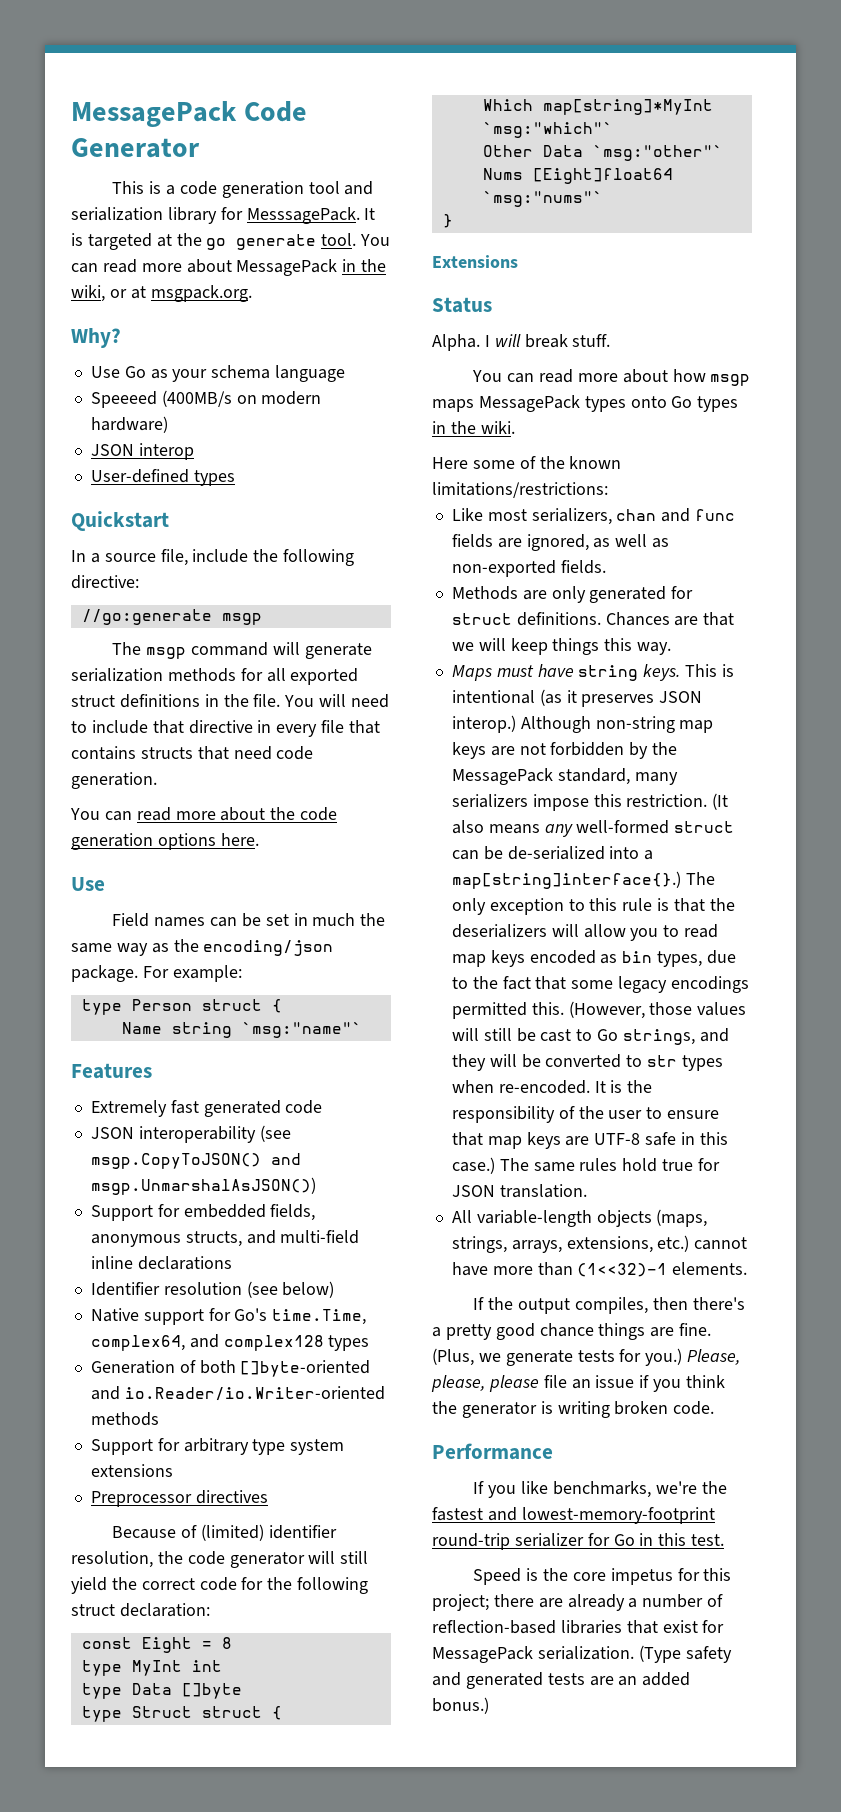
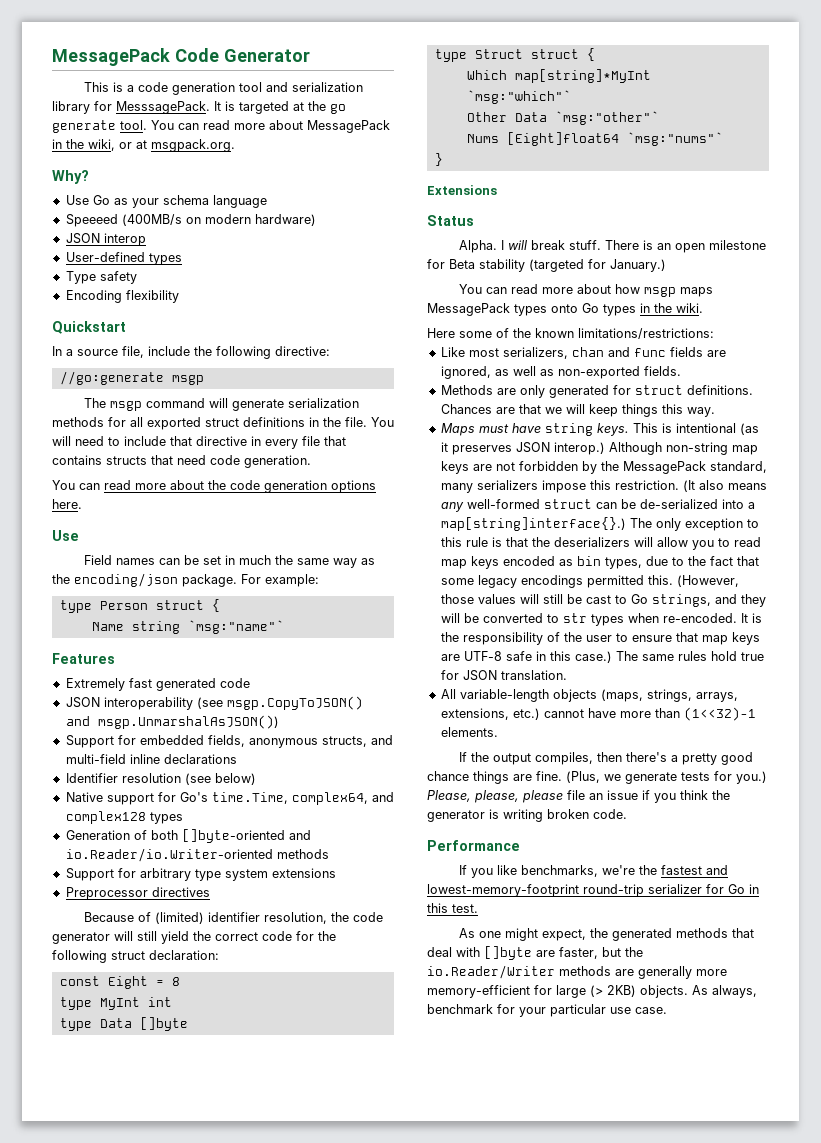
(235, 478) none -> [65,271,137,284] [65,290,179,303] // Type safety // Encoding flexibility
(611, 340) none -> [605,240,767,253] [427,259,666,272] There is an open milestone for Beta stability (targeted for January.)
[473,1568,732,1585] [432,1594,724,1611] [432,1620,725,1634] [432,1645,732,1663] [432,1672,691,1689] [432,1697,489,1714] Speed is the core impetus for this project; there are already a number of reflection-based libraries that exist for MessagePack serialization. (Type safety and generated tests are an added bonus.) -> [459,928,755,941] [427,946,643,960] [427,965,727,979] [427,985,757,998] [427,1004,667,1017] As one might expect, the generated methods that deal with []byte are faster, but the io.Reader/Writer methods are generally more memory-efficient for large (> 2KB) objects. As always, benchmark for your particular use case.

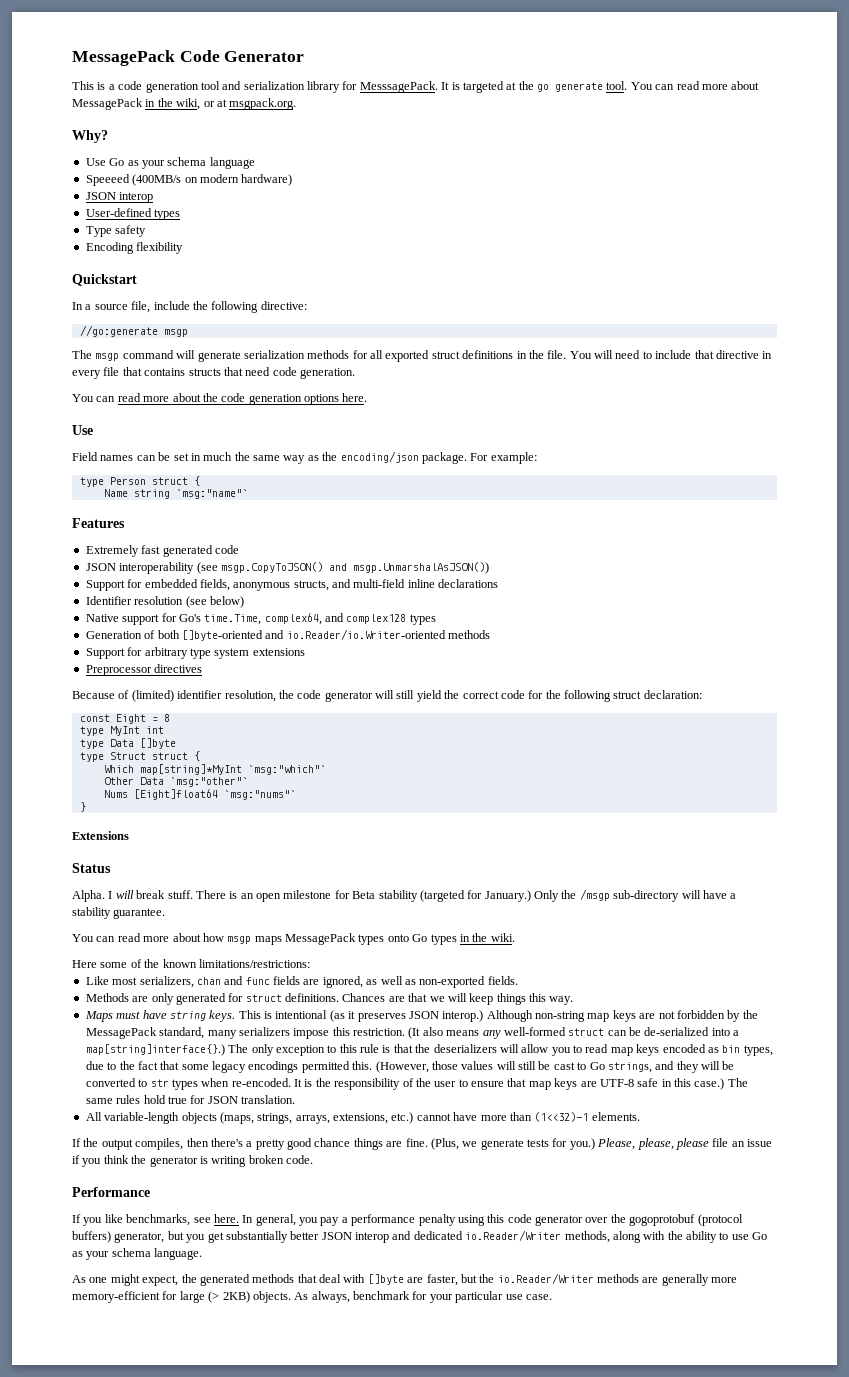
(666, 265) none -> [534,889,737,902] [72,907,166,919] Only the /msgp sub-directory will have a stability guarantee.
[602,865,729,875] [427,884,759,897] [427,903,478,913] we're the fastest and lowest-memory-footprint round-trip serializer for Go in this test. -> [193,1214,743,1226] [72,1230,768,1243] [72,1248,203,1260] see here. In general, you pay a performance penalty using this code generator over the gogoprotobuf (protocol buffers) generator, but you get substantially better JSON interop and dedicated io.Reader/Writer methods, along with the ability to use Go as your schema language.

